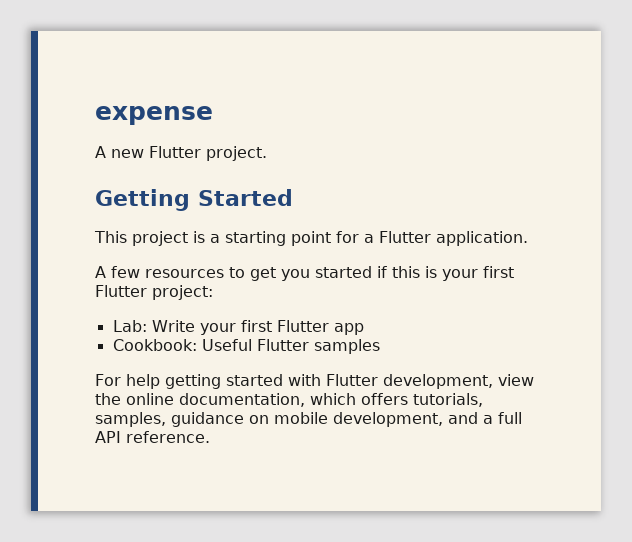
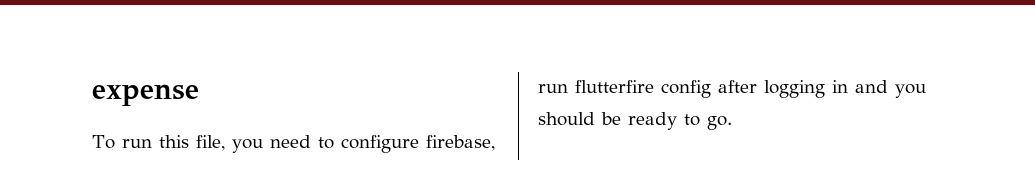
[95,146,267,161] [95,189,293,211] [94,231,528,246] [95,266,514,281] [95,285,213,300] [112,320,364,335] [112,339,380,354] [95,374,534,389] [95,393,483,407] [95,412,522,427] [95,431,210,443] A new Flutter project. // Getting Started // This project is a starting point for a Flutter application. // A few resources to get you started if this is your first Flutter project: // Lab: Write your first Flutter app // Cookbook: Useful Flutter samples // For help getting started with Flutter development, view the online documentation, which offers tutorials, samples, guidance on mobile development, and a full API reference. -> [92,135,495,153] [538,80,926,98] [538,112,732,130] To run this file, you need to configure firebase, run flutterfire config after logging in and you should be ready to go.

